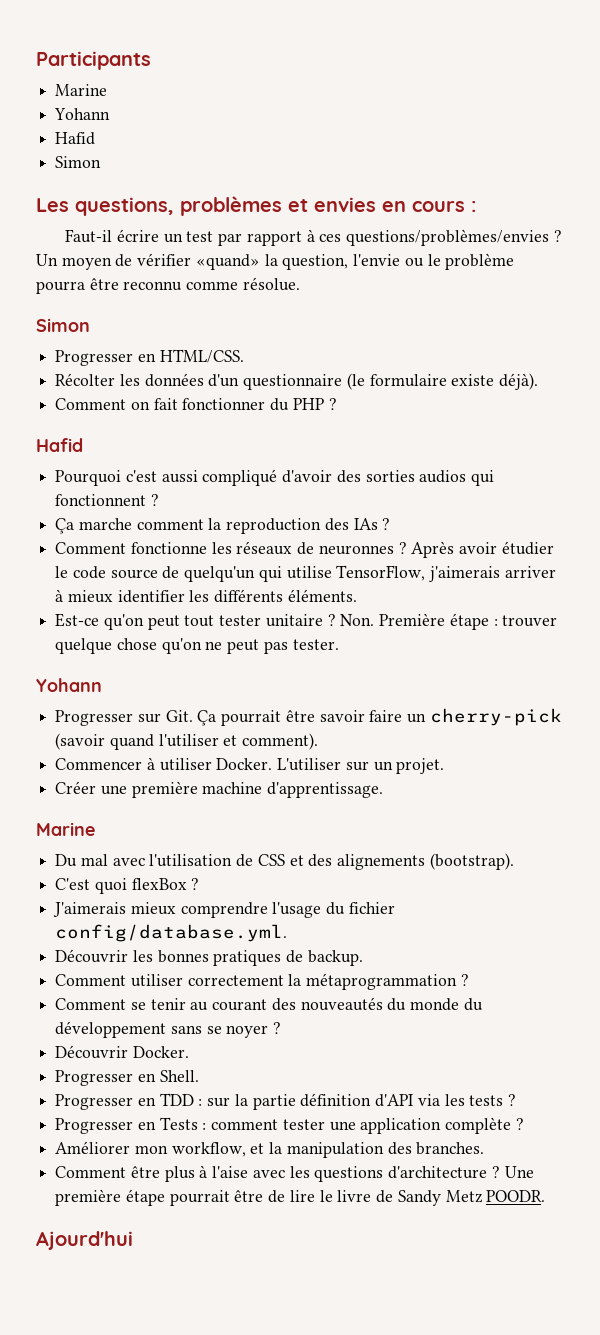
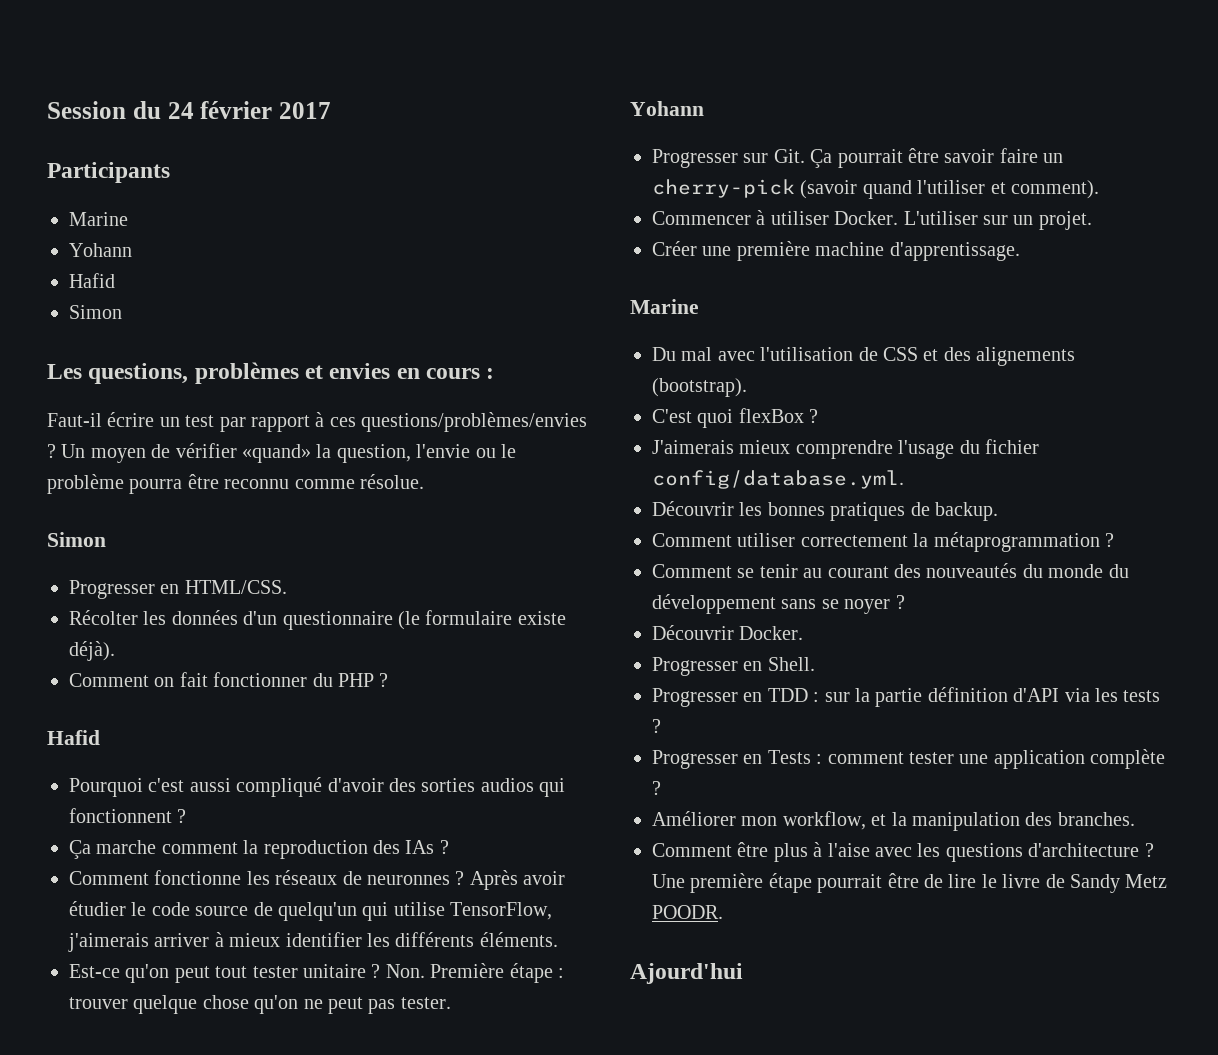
(36, 60) none -> [47,101,331,119] Session du 24 février 2017 //

